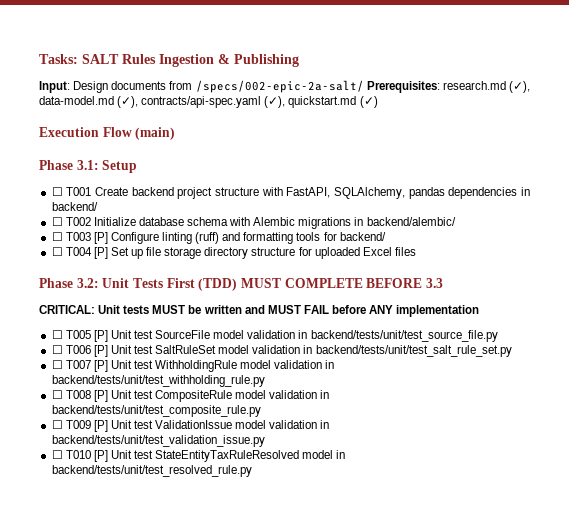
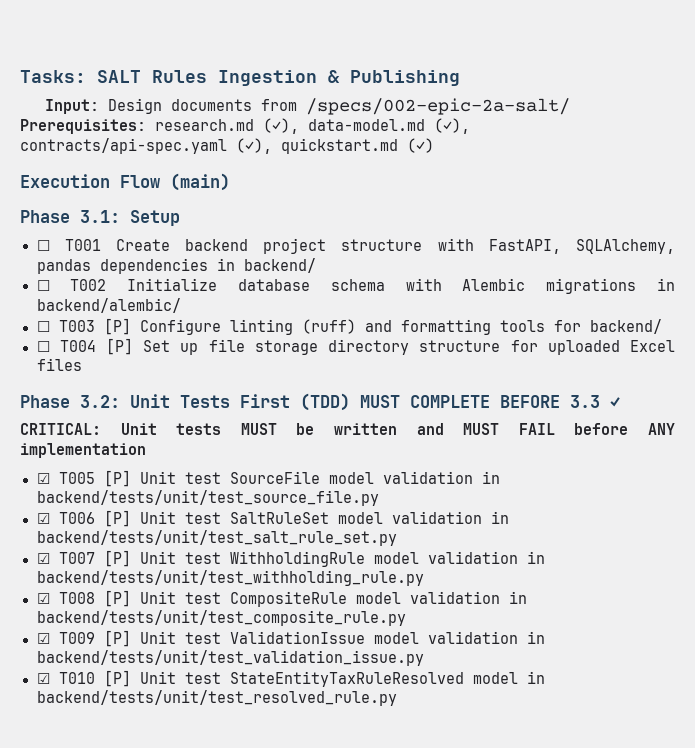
(443, 283) none -> [610,397,620,408] ✓
[51,330,63,339] ☐ -> [36,473,50,484] ☑
[51,345,63,354] ☐ -> [36,513,50,524] ☑
[51,360,63,369] ☐ -> [36,553,50,564] ☑
[51,390,63,399] ☐ -> [36,593,50,604] ☑
[51,420,63,429] ☐ -> [36,633,50,644] ☑
[51,450,63,459] ☐ -> [36,673,50,684] ☑

